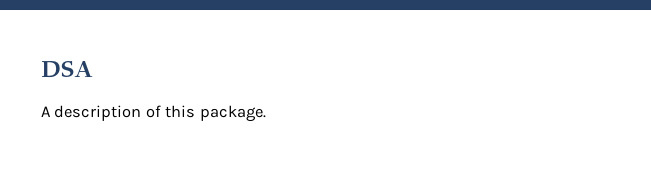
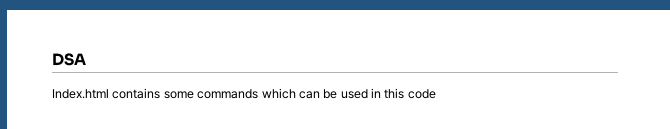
[41,105,266,122] A description of this package. -> [52,88,436,99] Index.html contains some commands which can be used in this code

